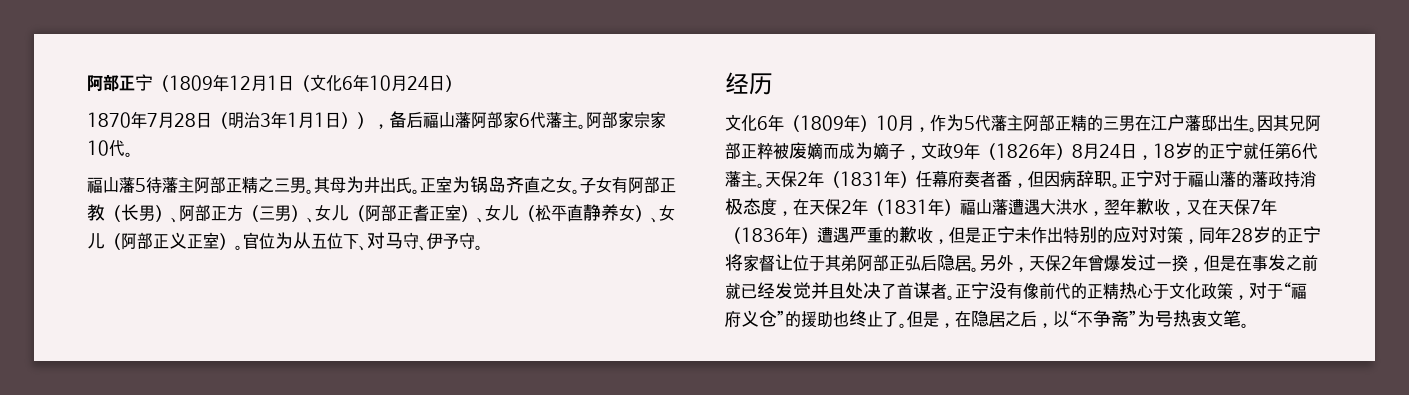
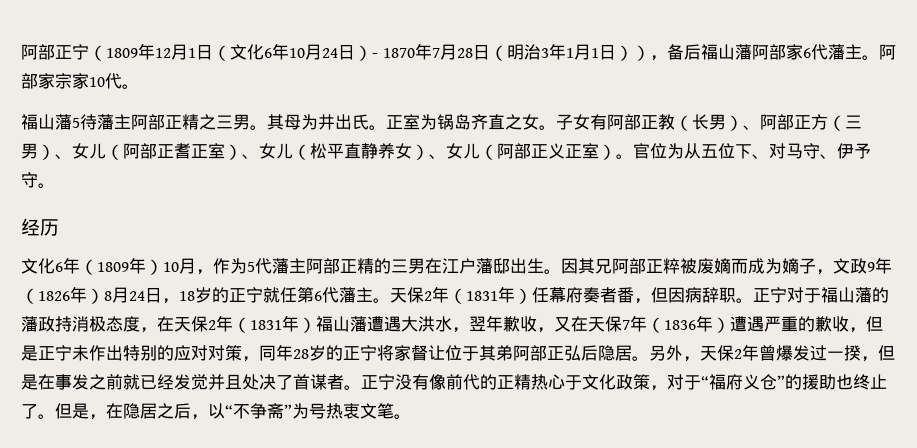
(461, 83) // -> [372,53,378,58] -

